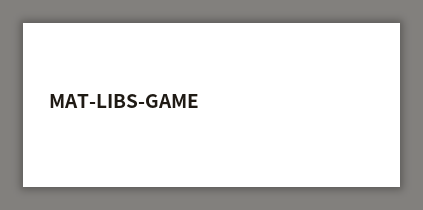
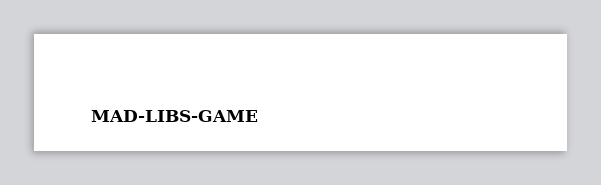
[49,94,199,108] MAT-LIBS-GAME -> [91,110,258,122] MAD-LIBS-GAME

